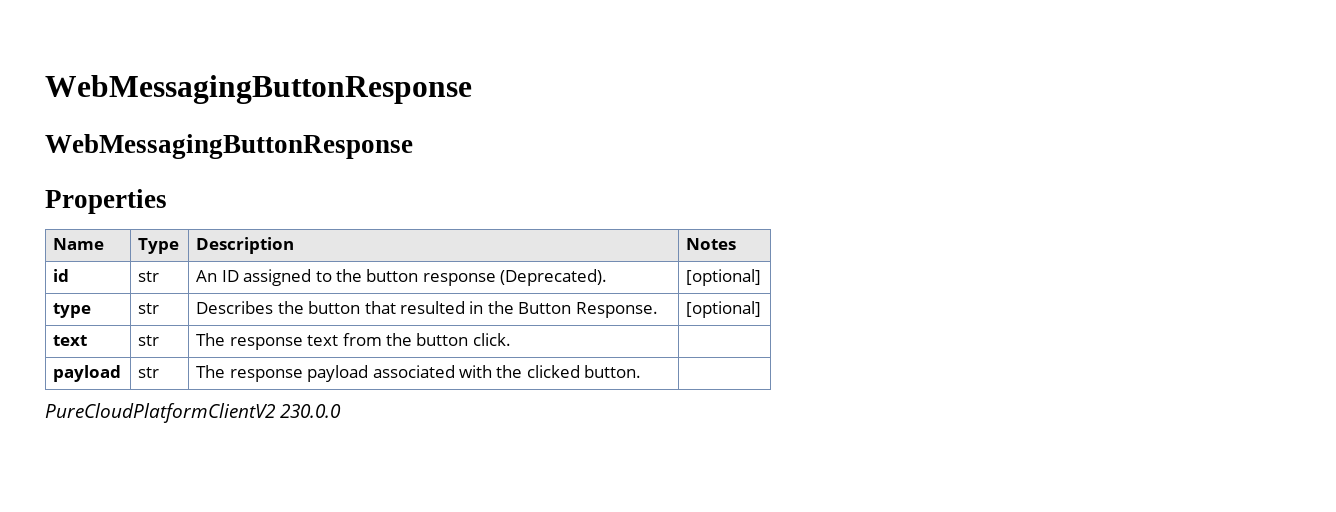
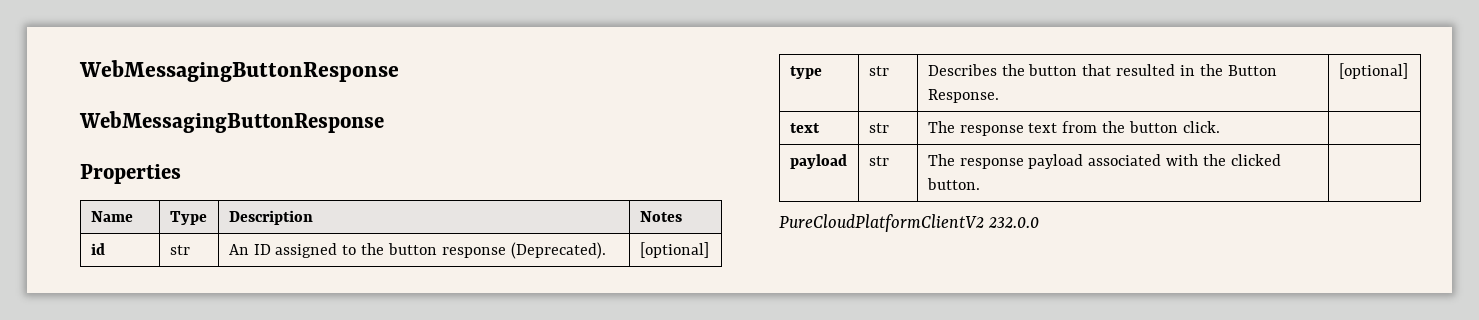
[280,404,341,418] 230.0.0 -> [988,217,1040,228] 232.0.0

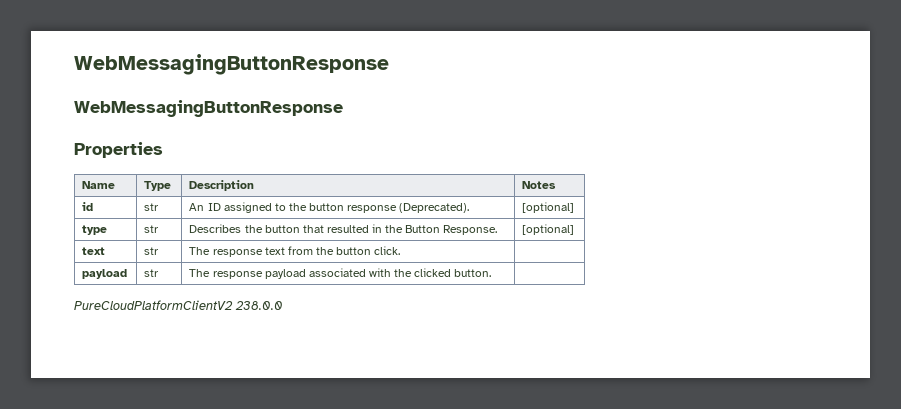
[988,217,1040,228] 232.0.0 -> [235,301,283,310] 238.0.0

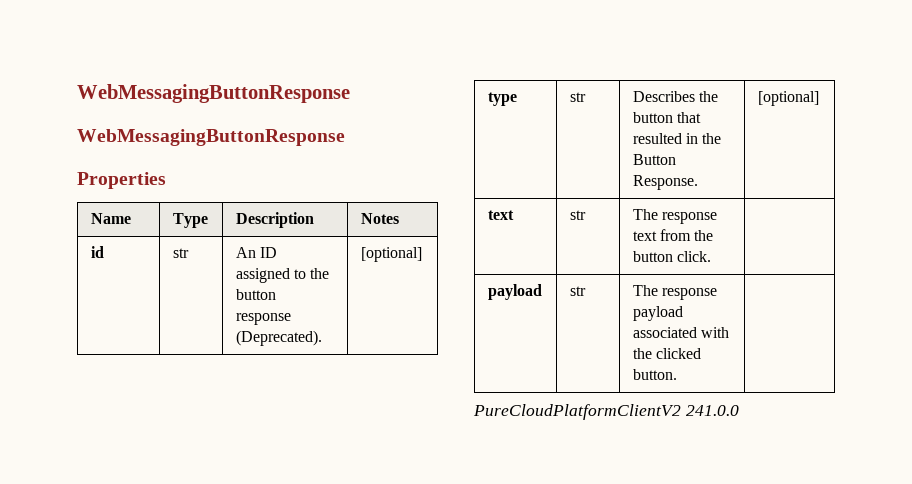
[235,301,283,310] 238.0.0 -> [685,405,739,416] 241.0.0

